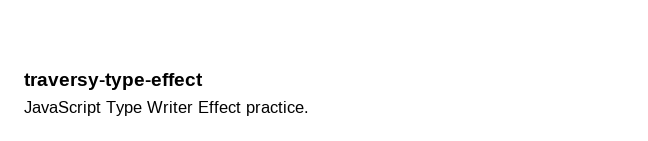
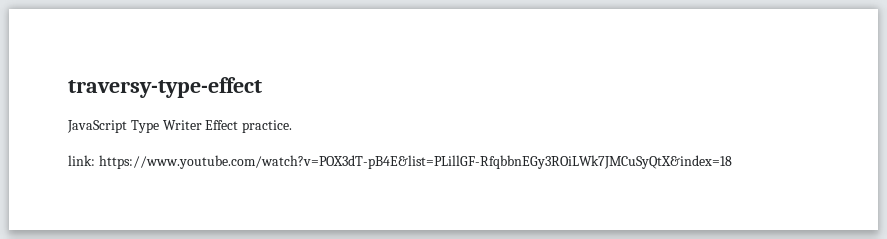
(309, 108) none -> [68,155,732,169] // link: https://www.youtube.com/watch?v=POX3dT-pB4E&list=PLillGF-RfqbbnEGy3ROiLWk7JMCuSyQtX&index=18

